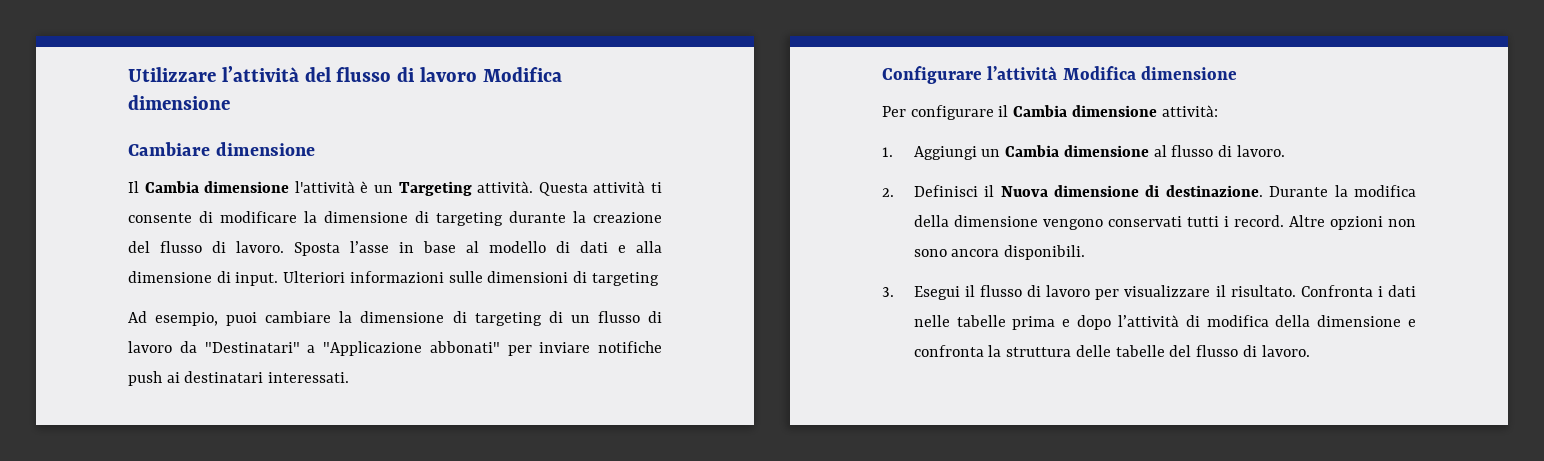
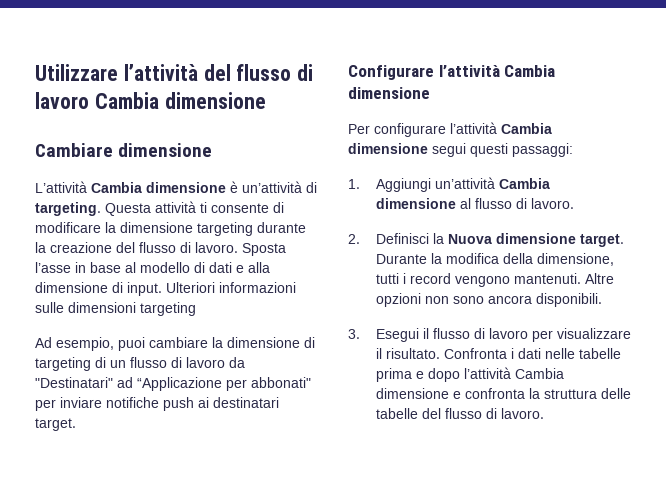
[482,67,562,82] Modifica -> [94,92,159,109] Cambia
[128,181,534,196] Il Cambia dimensione l'attività è un Targeting attività. -> [35,181,317,193] [35,202,101,216] L’attività Cambia dimensione è un’attività di targeting.
[415,211,429,223] di -> (193, 227) none
[573,271,588,283] di -> (136, 307) none
[307,341,422,356] a "Applicazione -> [117,377,247,391] ad “Applicazione per
[268,372,350,383] interessati. -> [35,418,76,431] target.
[1062,66,1136,80] Modifica -> [504,65,556,77] Cambia
[998,105,1218,117] il Cambia dimensione attività: -> [450,122,552,134] [348,143,573,157] l’attività Cambia dimensione segui questi passaggi:
[981,149,1001,157] un -> [434,177,495,189] un’attività
[984,185,995,197] il -> [432,233,444,244] la
[1145,185,1263,197] di destinazione. -> [579,234,624,247] target.
[953,215,1284,230] dimensione vengono conservati tutti i record. -> [536,253,614,266] [375,273,581,287] dimensione, tutti i record vengono mantenuti.
[1185,315,1311,327] di modifica della -> [514,368,564,379] Cambia

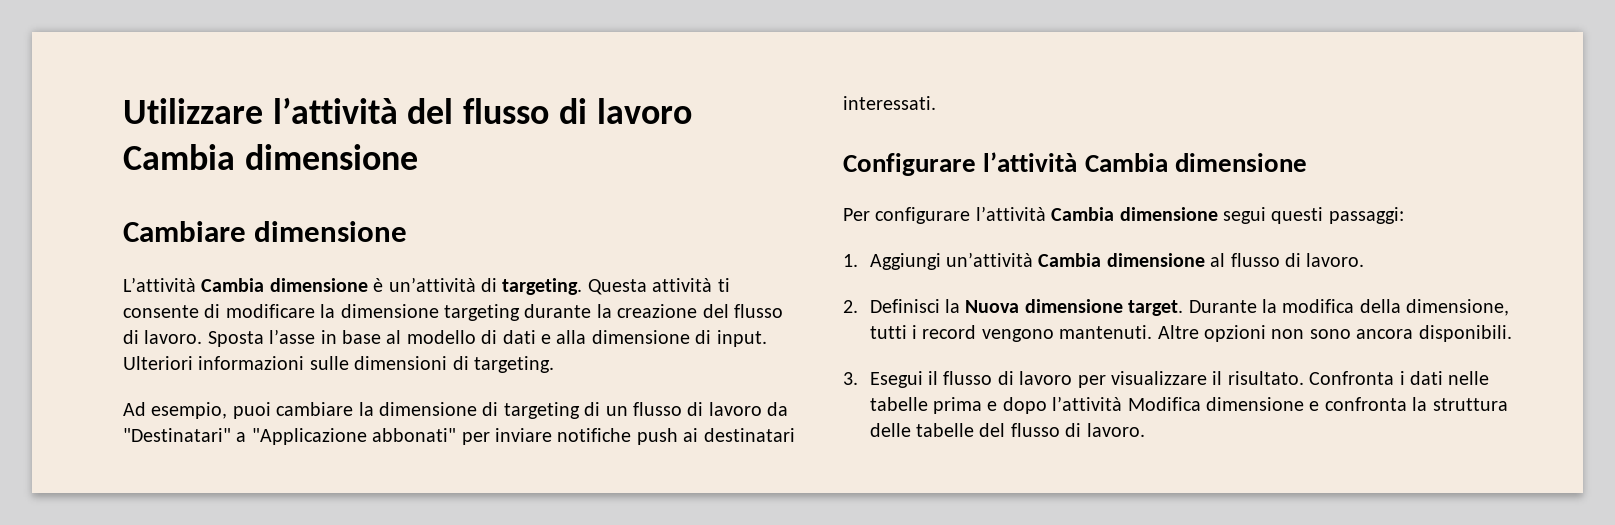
[140,302,196,316] targeting -> [452,356,554,373] di targeting.
[117,377,247,391] ad “Applicazione per -> [236,428,367,445] a "Applicazione
[35,418,76,431] target. -> [843,96,936,110] interessati.
[514,368,564,379] Cambia -> [1127,397,1201,411] Modifica

